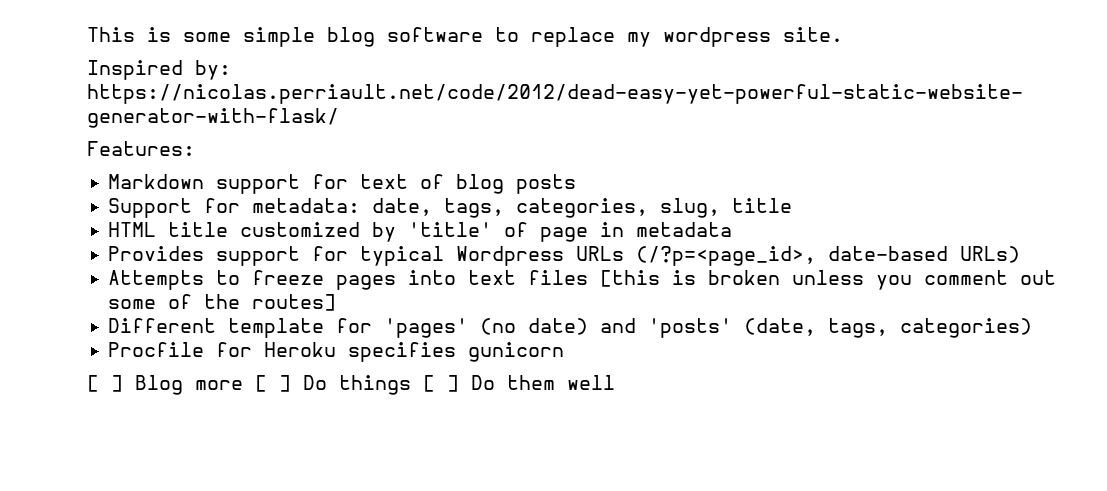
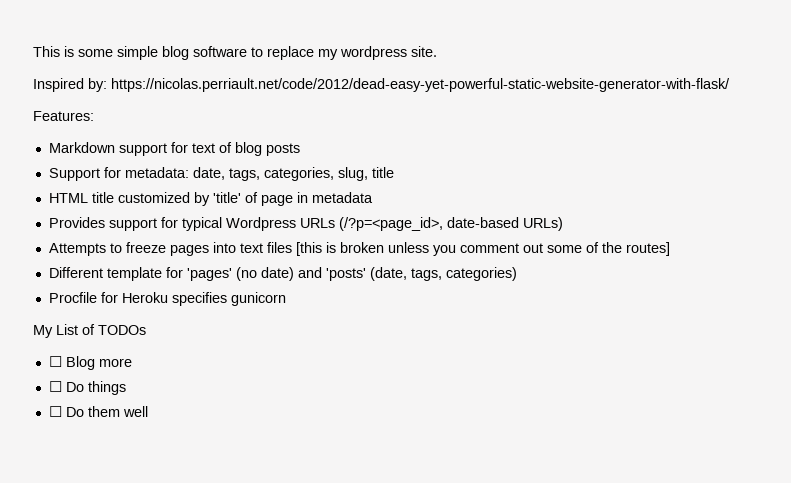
[87,375,123,392] [ ] -> [33,324,146,338] [48,356,62,367] My List of TODOs // ☐
[255,375,291,392] [ ] -> [48,381,62,392] // ☐
[423,375,459,392] [ ] -> [48,406,62,417] // ☐

